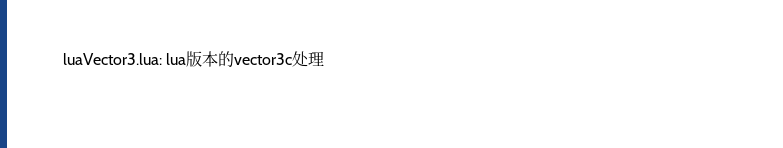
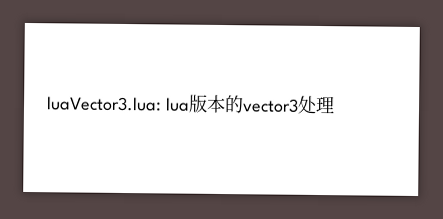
[234,53,293,65] vector3c -> [241,98,299,113] vector3

